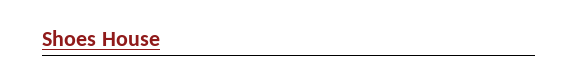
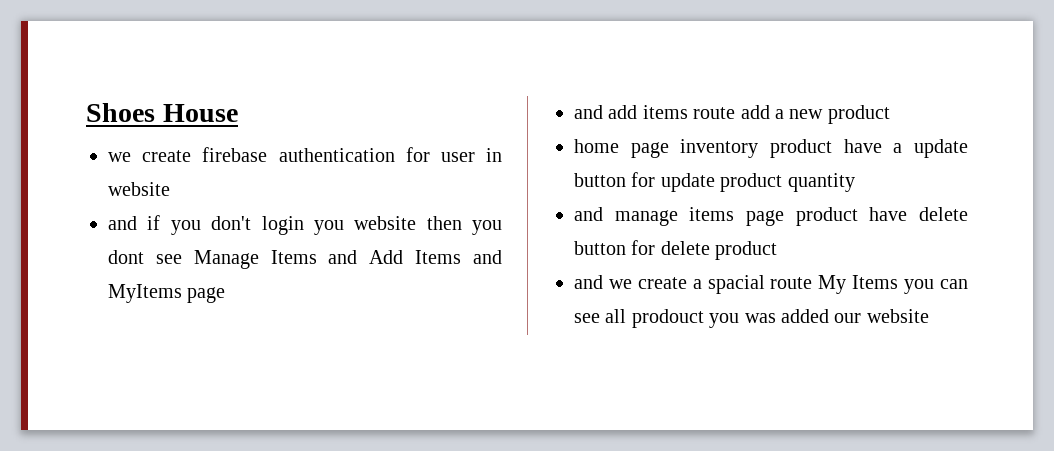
(160, 39) none -> [108,147,503,162] [108,182,170,196] [108,215,502,235] [108,250,502,269] [108,284,226,303] [574,105,890,124] [574,139,968,158] [574,172,855,192] [574,207,968,226] [574,240,778,260] [574,275,969,294] [574,309,929,328] // we create firebase authentication for user in website // and if you don't login you website then you dont see Manage Items and Add Items and MyItems page // and add items route add a new product // home page inventory product have a update button for update product quantity // and manage items page product have delete button for delete product // and we create a spacial route My Items you can see all prodouct you was added our website

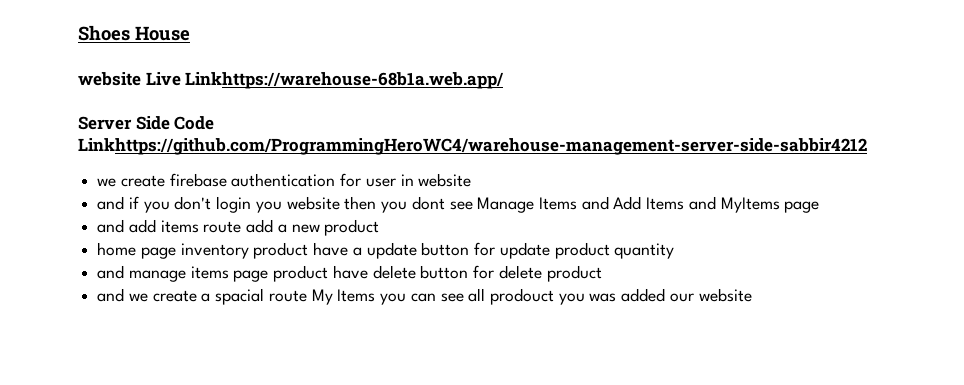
(238, 113) none -> [78,72,505,89] [78,116,215,130] [78,138,867,155] // website Live Linkhttps://warehouse-68b1a.web.app/ // Server Side Code Linkhttps://github.com/ProgrammingHeroWC4/warehouse-management-server-side-sabbir4212

